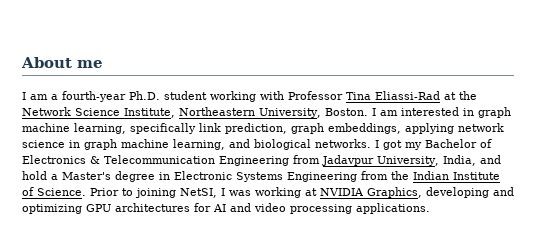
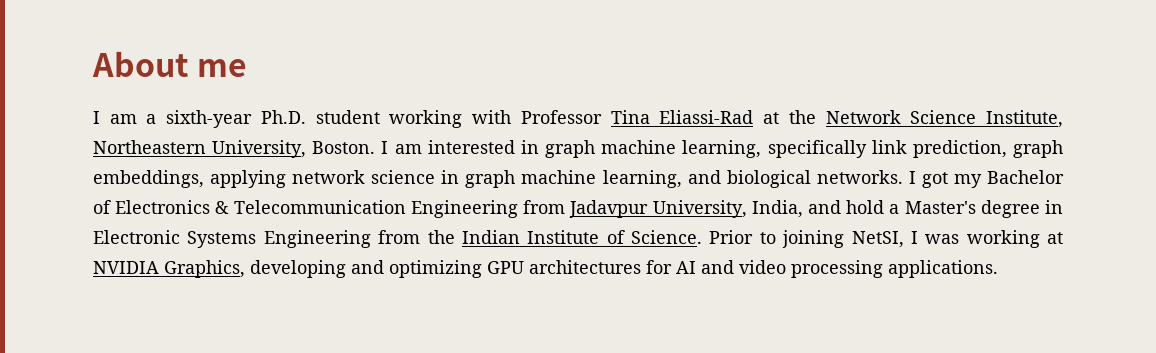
[62,91,126,102] fourth-year -> [166,110,253,128] sixth-year

